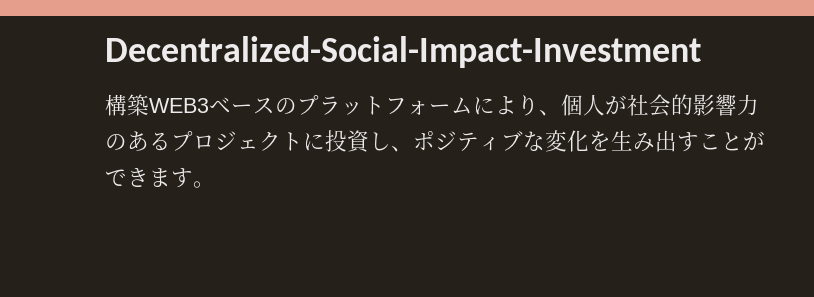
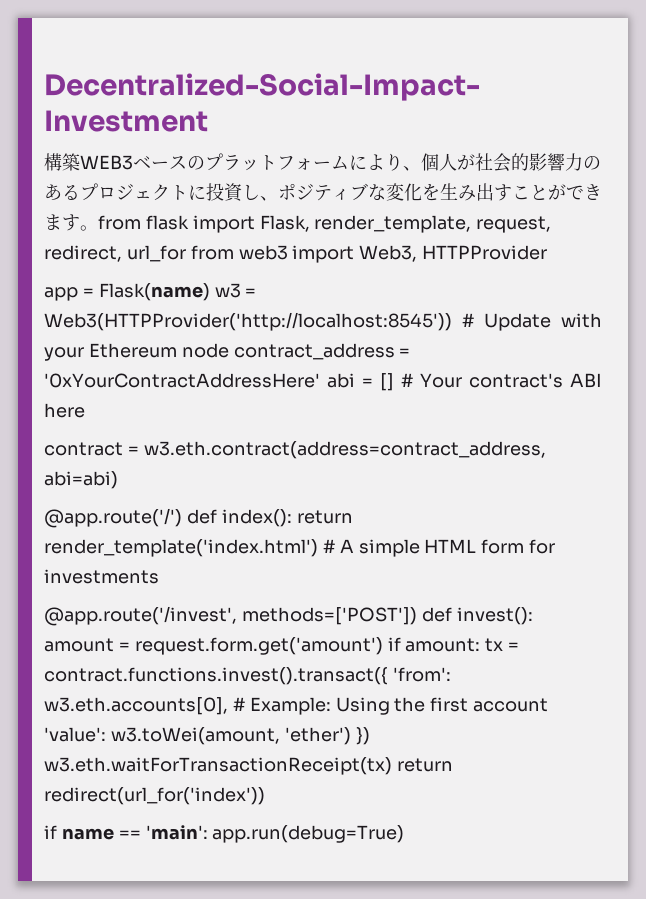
(215, 184) none -> [98,215,552,233] [44,245,548,263] [44,283,257,301] [44,312,602,331] [44,343,411,361] [44,373,602,391] [44,403,85,418] [44,441,546,459] [44,471,118,489] [44,508,353,528] [44,539,556,557] [44,569,159,584] [44,606,533,626] [44,637,520,655] [44,667,451,685] [44,697,549,715] [44,727,370,745] [44,757,453,775] [44,787,265,805] [44,825,405,843] from flask import Flask, render_template, request, redirect, url_for from web3 import Web3, HTTPProvider // app = Flask(name) w3 = Web3(HTTPProvider('http://localhost:8545')) # Update with your Ethereum node contract_address = '0xYourContractAddressHere' abi = [] # Your contract's ABI here // contract = w3.eth.contract(address=contract_address, abi=abi) // @app.route('/') def index(): return render_template('index.html') # A simple HTML form for investments // @app.route('/invest', methods=['POST']) def invest(): amount = request.form.get('amount') if amount: tx = contract.functions.invest().transact({ 'from': w3.eth.accounts[0], # Example: Using the first account 'value': w3.toWei(amount, 'ether') }) w3.eth.waitForTransactionReceipt(tx) return redirect(url_for('index')) // if name == 'main': app.run(debug=True)

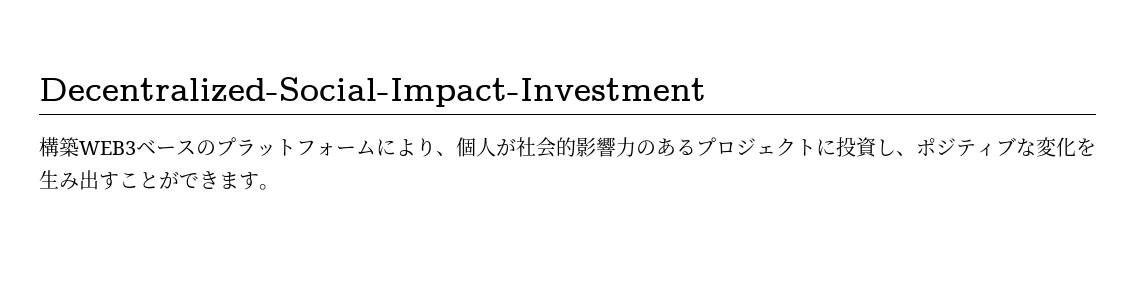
[98,215,552,233] [44,245,548,263] [44,283,257,301] [44,312,602,331] [44,343,411,361] [44,373,602,391] [44,403,85,418] [44,441,546,459] [44,471,118,489] [44,508,353,528] [44,539,556,557] [44,569,159,584] [44,606,533,626] [44,637,520,655] [44,667,451,685] [44,697,549,715] [44,727,370,745] [44,757,453,775] [44,787,265,805] [44,825,405,843] from flask import Flask, render_template, request, redirect, url_for from web3 import Web3, HTTPProvider // app = Flask(name) w3 = Web3(HTTPProvider('http://localhost:8545')) # Update with your Ethereum node contract_address = '0xYourContractAddressHere' abi = [] # Your contract's ABI here // contract = w3.eth.contract(address=contract_address, abi=abi) // @app.route('/') def index(): return render_template('index.html') # A simple HTML form for investments // @app.route('/invest', methods=['POST']) def invest(): amount = request.form.get('amount') if amount: tx = contract.functions.invest().transact({ 'from': w3.eth.accounts[0], # Example: Using the first account 'value': w3.toWei(amount, 'ether') }) w3.eth.waitForTransactionReceipt(tx) return redirect(url_for('index')) // if name == 'main': app.run(debug=True) -> (279, 187) none

